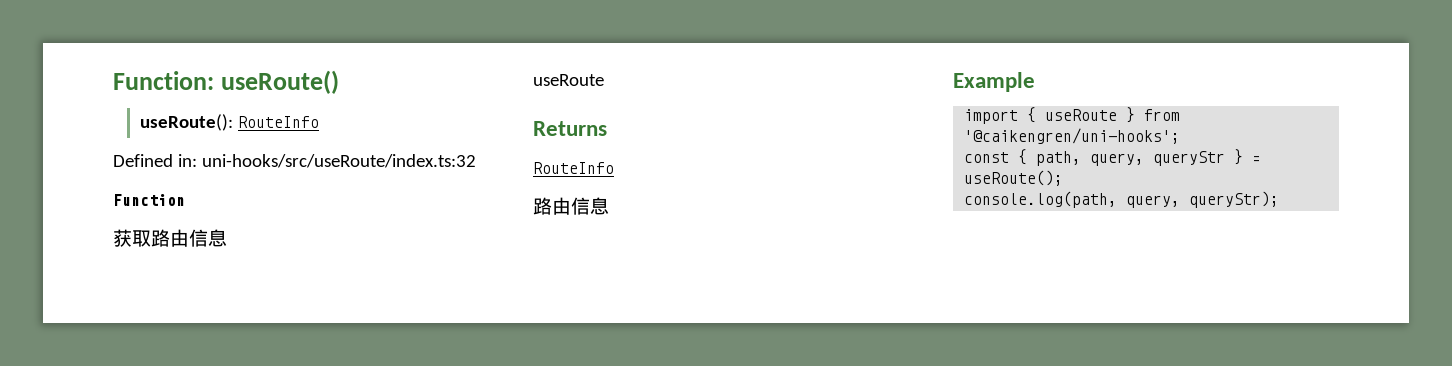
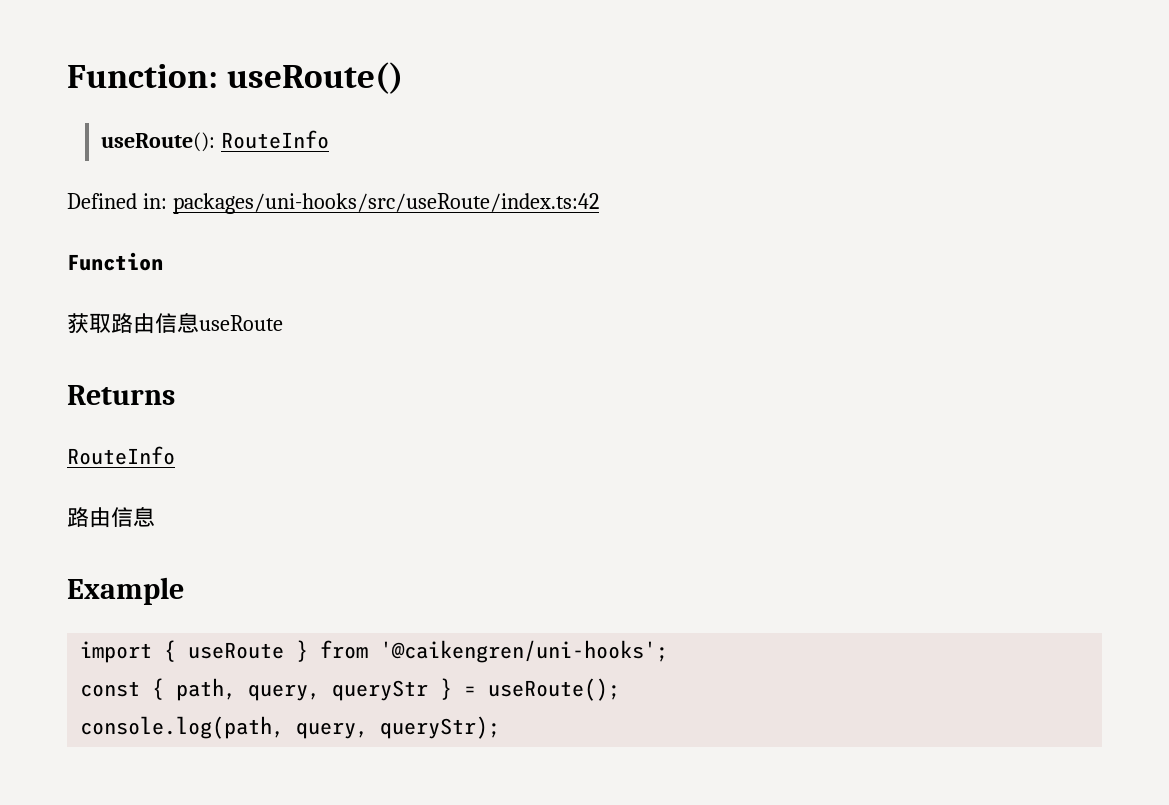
[201,154,476,168] uni-hooks/src/useRoute/index.ts:32 -> [172,193,599,214] packages/uni-hooks/src/useRoute/index.ts:42
(227, 238) // -> (199, 322) none

